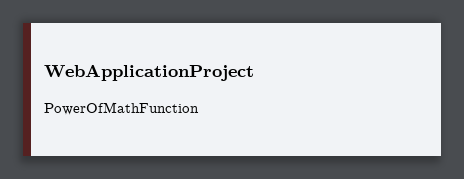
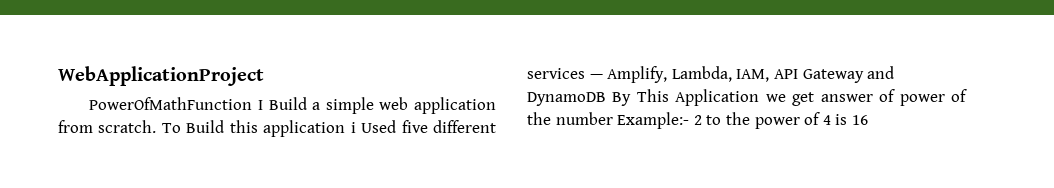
(199, 108) none -> [258,97,496,114] [58,120,497,137] [527,66,895,83] [527,89,968,106] [527,112,868,129] I Build a simple web application from scratch. To Build this application i Used five different services — Amplify, Lambda, IAM, API Gateway and DynamoDB By This Application we get answer of power of the number Example:- 2 to the power of 4 is 16

